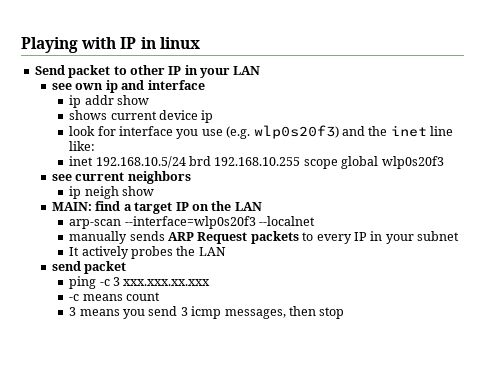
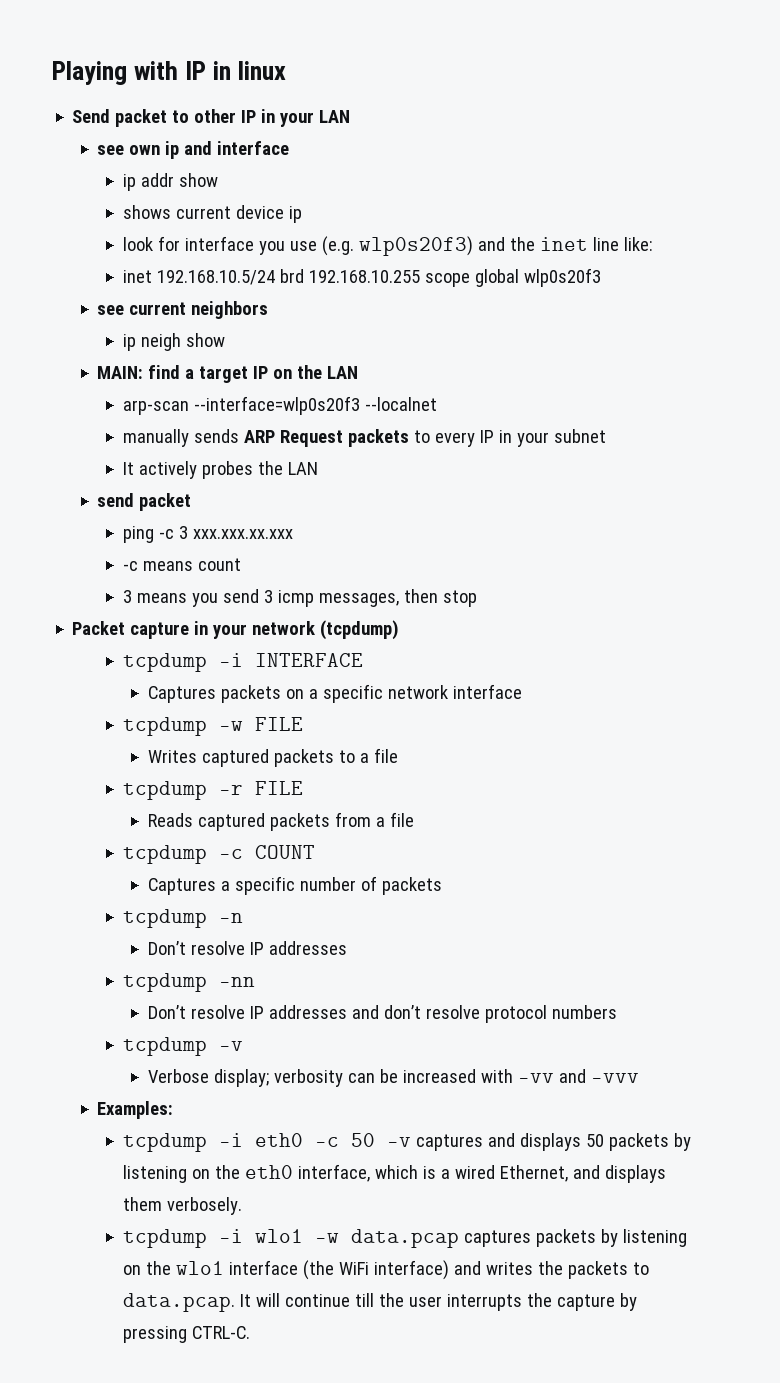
(345, 313) none -> [72,620,400,640] [122,653,363,672] [147,684,522,703] [122,717,303,736] [147,748,398,767] [122,781,303,800] [147,812,414,831] [122,845,315,864] [147,876,442,895] [122,909,243,928] [147,941,347,955] [122,973,255,992] [147,1005,617,1023] [122,1037,243,1056] [147,1069,639,1087] [97,1101,174,1119] [122,1133,691,1152] [122,1164,666,1183] [122,1197,242,1215] [122,1229,687,1248] [122,1260,649,1280] [122,1293,637,1312] [122,1326,250,1343] // Packet capture in your network (tcpdump) // tcpdump -i INTERFACE // Captures packets on a specific network interface // tcpdump -w FILE // Writes captured packets to a file // tcpdump -r FILE // Reads captured packets from a file // tcpdump -c COUNT // Captures a specific number of packets // tcpdump -n // Don’t resolve IP addresses // tcpdump -nn // Don’t resolve IP addresses and don’t resolve protocol numbers // tcpdump -v // Verbose display; verbosity can be increased with -vv and -vvv // Examples: // tcpdump -i eth0 -c 50 -v captures and displays 50 packets by listening on the eth0 interface, which is a wired Ethernet, and displays them verbosely. // tcpdump -i wlo1 -w data.pcap captures packets by listening on the wlo1 interface (the WiFi interface) and writes the packets to data.pcap. It will continue till the user interrupts the capture by pressing CTRL-C.

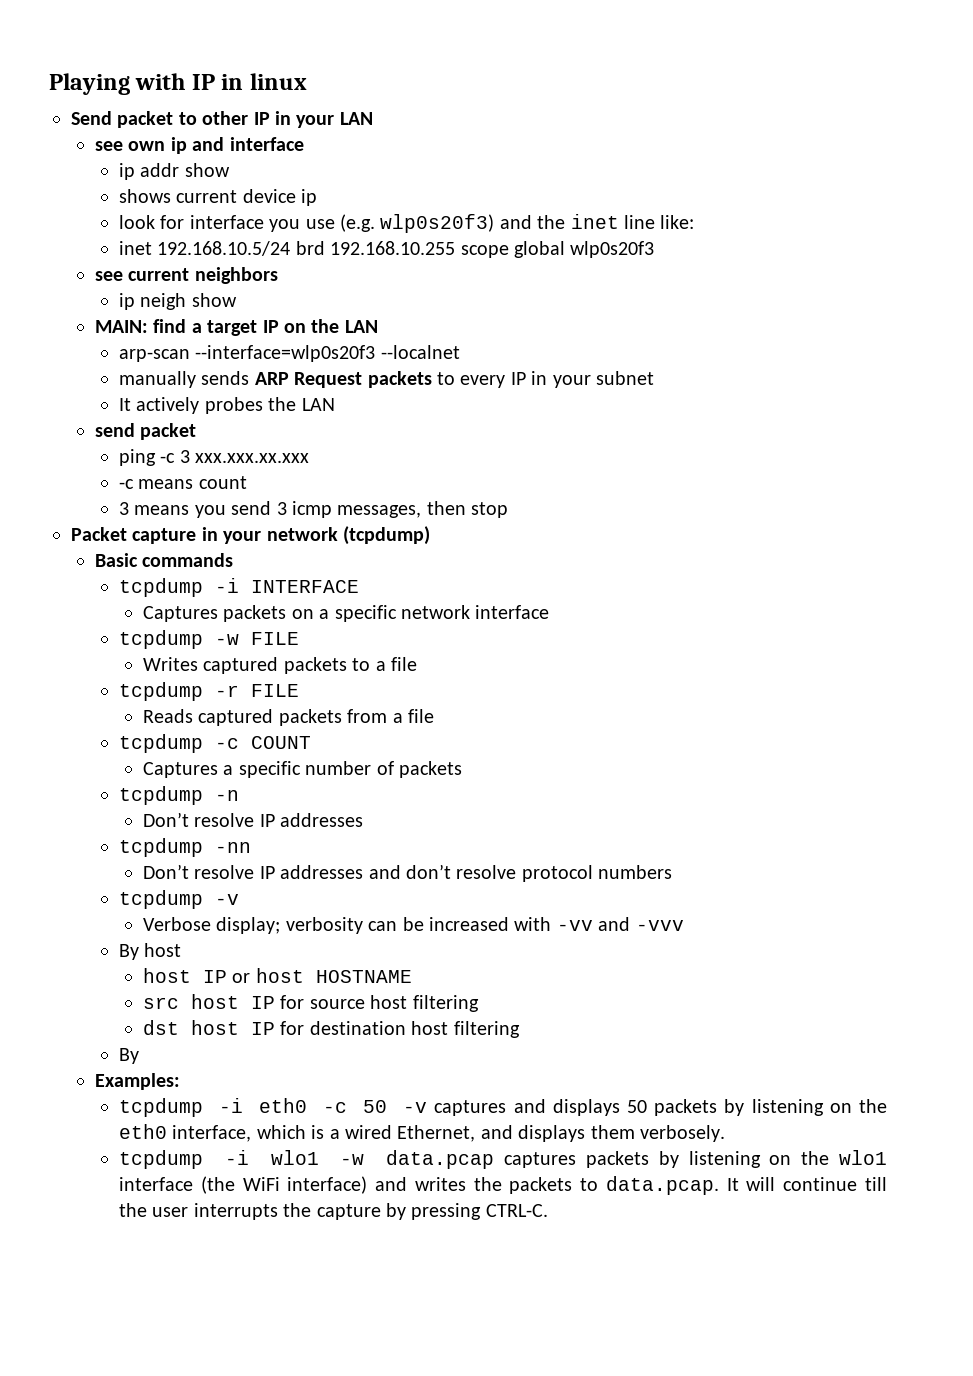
(400, 630) none -> [94,553,234,567] // Basic commands
(639, 1078) none -> [118,943,182,960] [142,968,412,983] [142,994,479,1012] [142,1020,520,1038] [118,1048,139,1064] // By host // host IP or host HOSTNAME // src host IP for source host filtering // dst host IP for destination host filtering // By

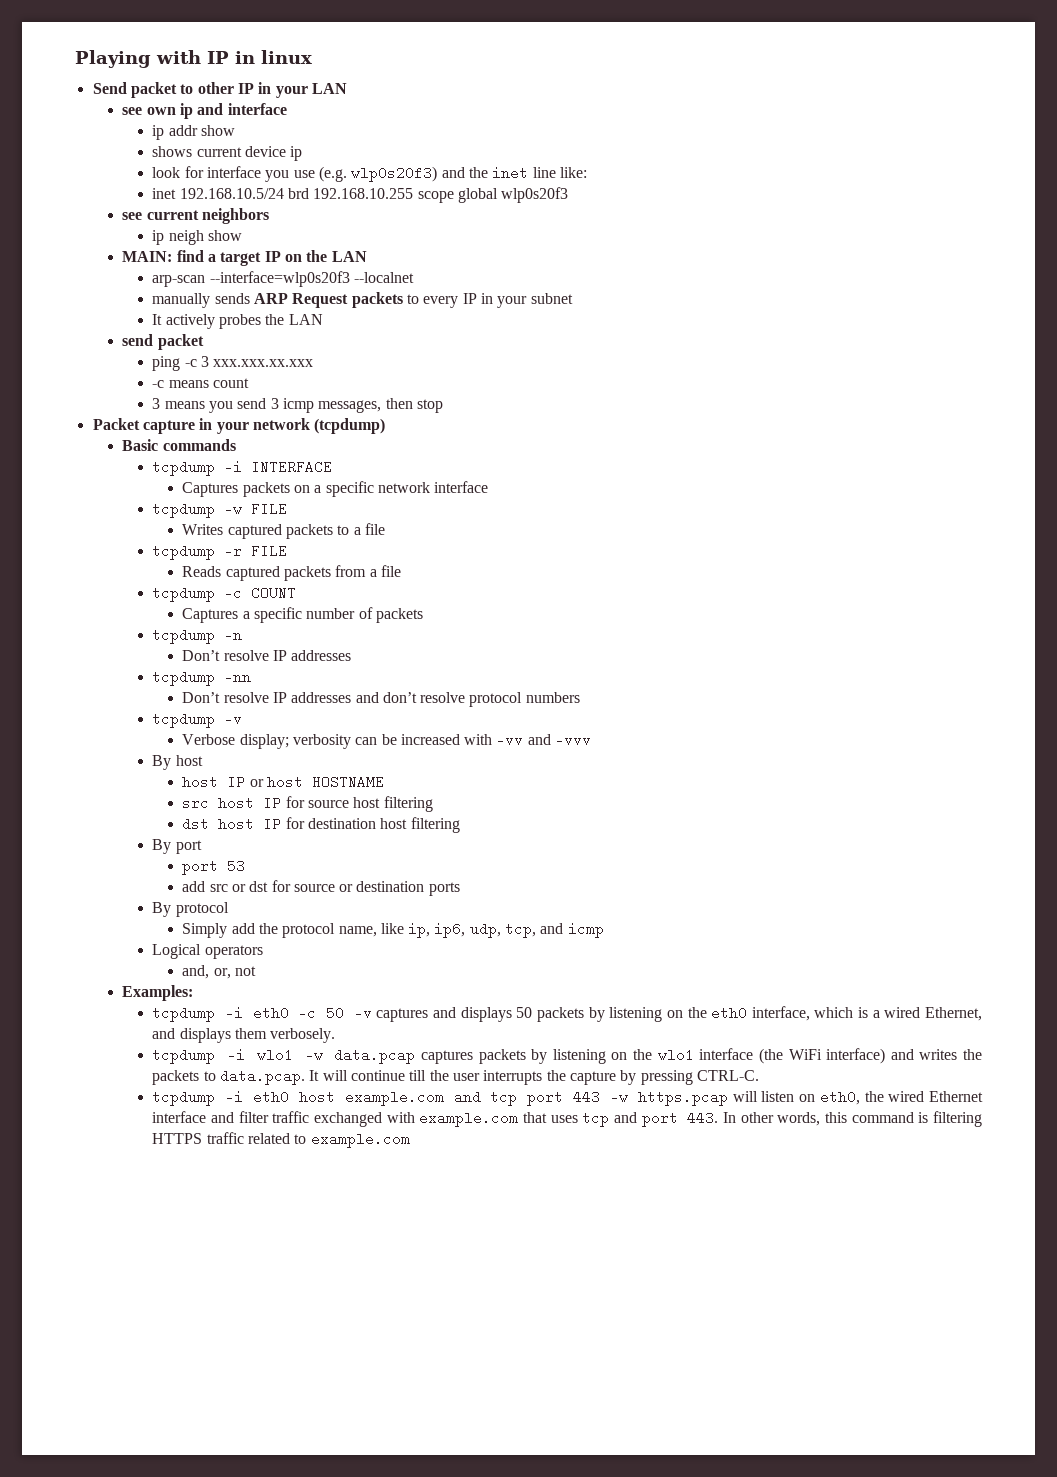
(139, 1056) none -> [175,840,202,854] [182,859,246,875] [182,880,460,896] [152,902,229,917] [182,922,604,938] [152,944,263,959] [182,965,256,979] port // port 53 // add src or dst for source or destination ports // By protocol // Simply add the protocol name, like ip, ip6, udp, tcp, and icmp // Logical operators // and, or, not
(548, 1210) none -> [152,1090,983,1106] [152,1111,982,1127] [152,1132,410,1148] // tcpdump -i eth0 host example.com and tcp port 443 -w https.pcap will listen on eth0, the wired Ethernet interface and filter traffic exchanged with example.com that uses tcp and port 443. In other words, this command is filtering HTTPS traffic related to example.com

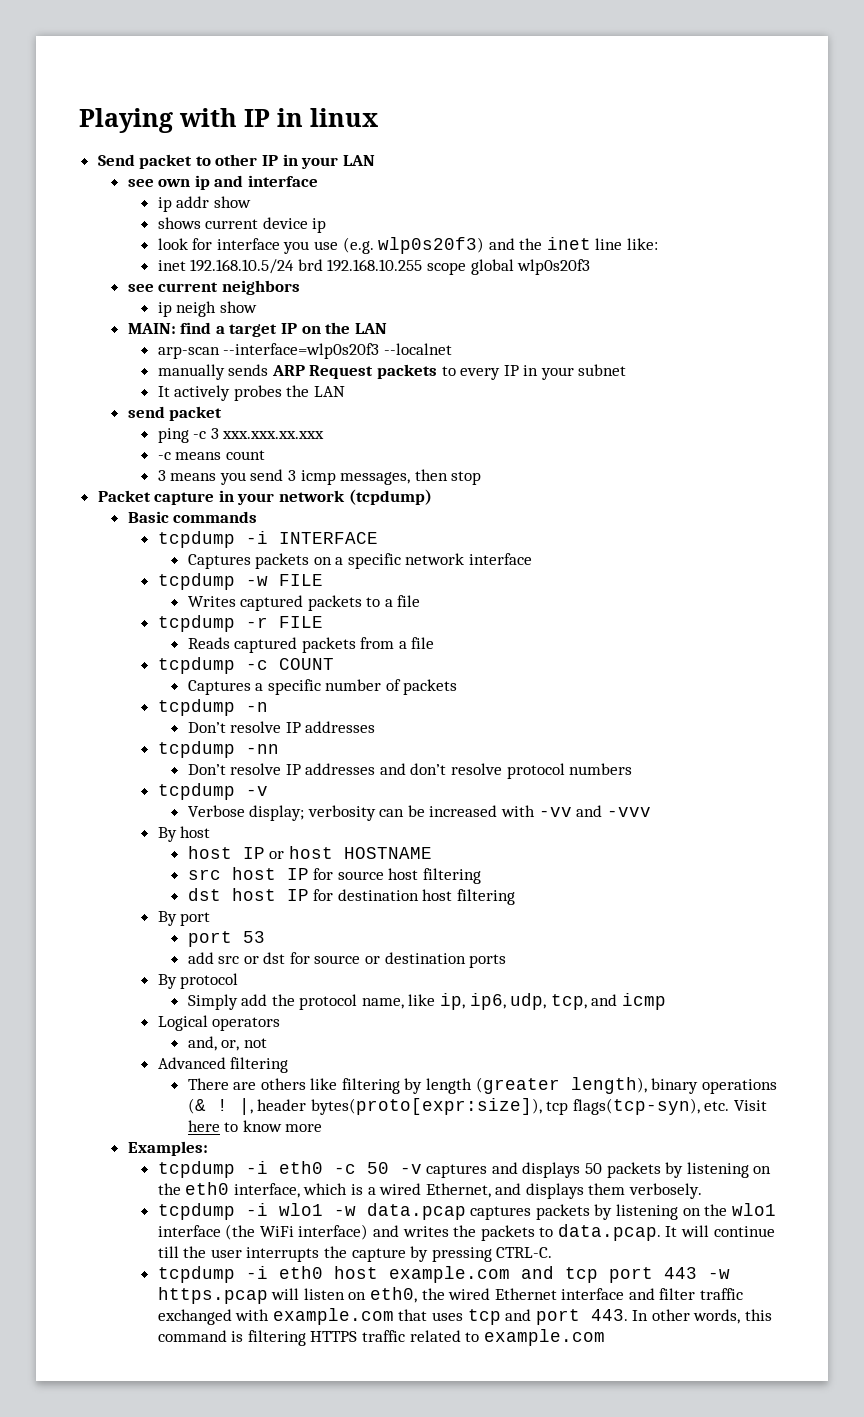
(256, 971) none -> [157,1057,289,1073] [187,1077,777,1094] [187,1098,768,1115] [187,1120,323,1132] // Advanced filtering // There are others like filtering by length (greater length), binary operations (& ! |, header bytes(proto[expr:size]), tcp flags(tcp-syn), etc. Visit here to know more

